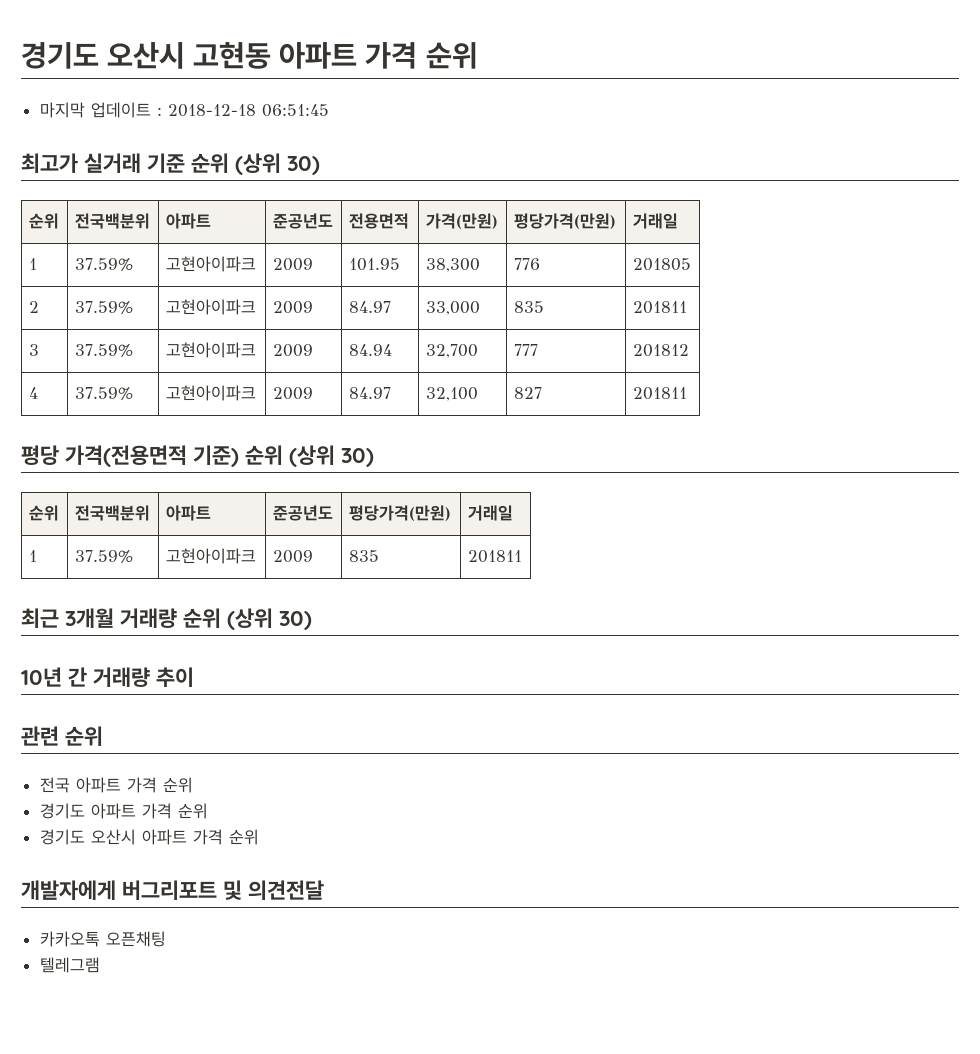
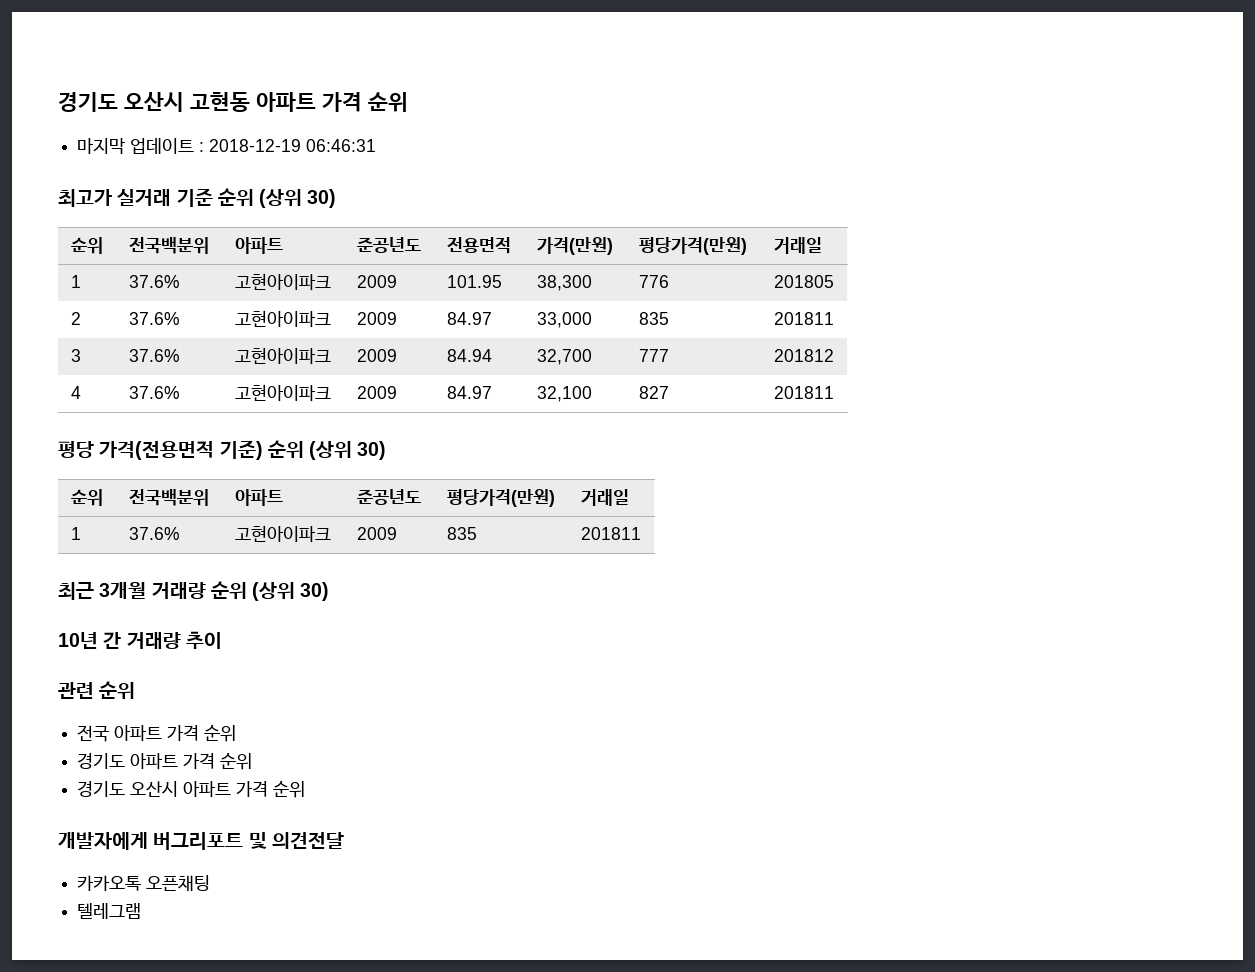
[167,104,329,117] 2018-12-18 06:51:45 -> [209,139,377,152] 2018-12-19 06:46:31
[74,258,133,271] 37.59% -> [128,275,180,288] 37.6%
[74,301,133,314] 37.59% -> [128,312,180,325] 37.6%
[74,344,133,357] 37.59% -> [128,349,180,362] 37.6%
[74,387,133,400] 37.59% -> [128,386,180,399] 37.6%
[74,550,133,563] 37.59% -> [128,527,180,540] 37.6%

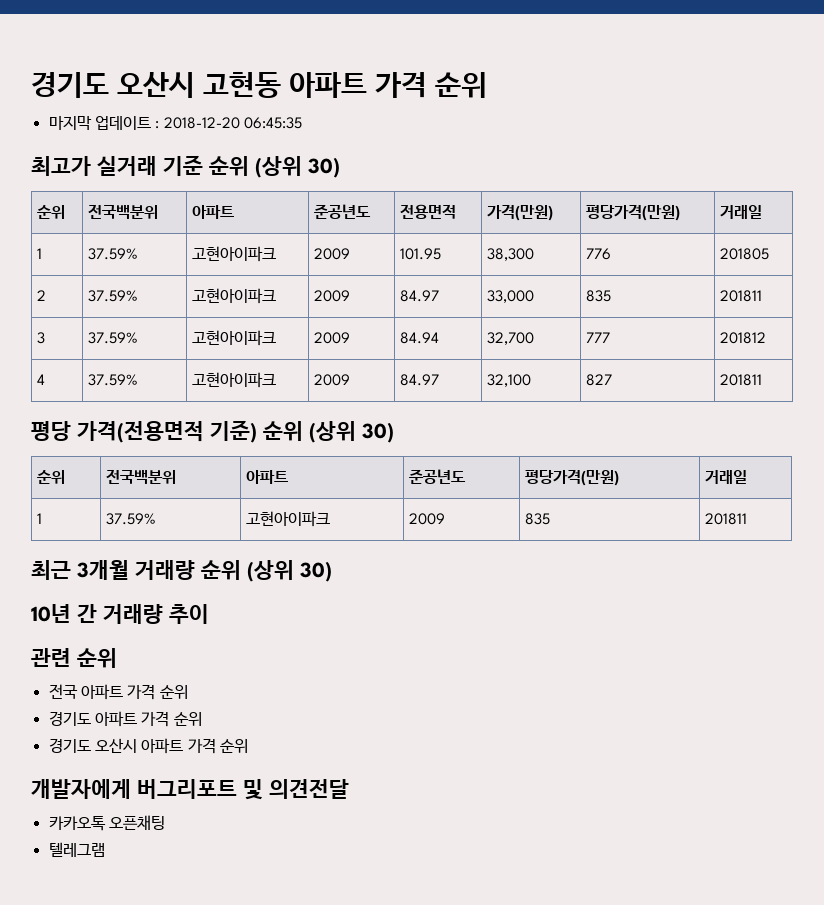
[209,139,377,152] 2018-12-19 06:46:31 -> [163,117,302,129] 2018-12-20 06:45:35
[128,275,180,288] 37.6% -> [88,248,139,260] 37.59%
[128,312,180,325] 37.6% -> [88,290,139,302] 37.59%
[128,349,180,362] 37.6% -> [88,332,139,344] 37.59%
[128,386,180,399] 37.6% -> [88,374,139,386] 37.59%
[128,527,180,540] 37.6% -> [106,513,157,525] 37.59%

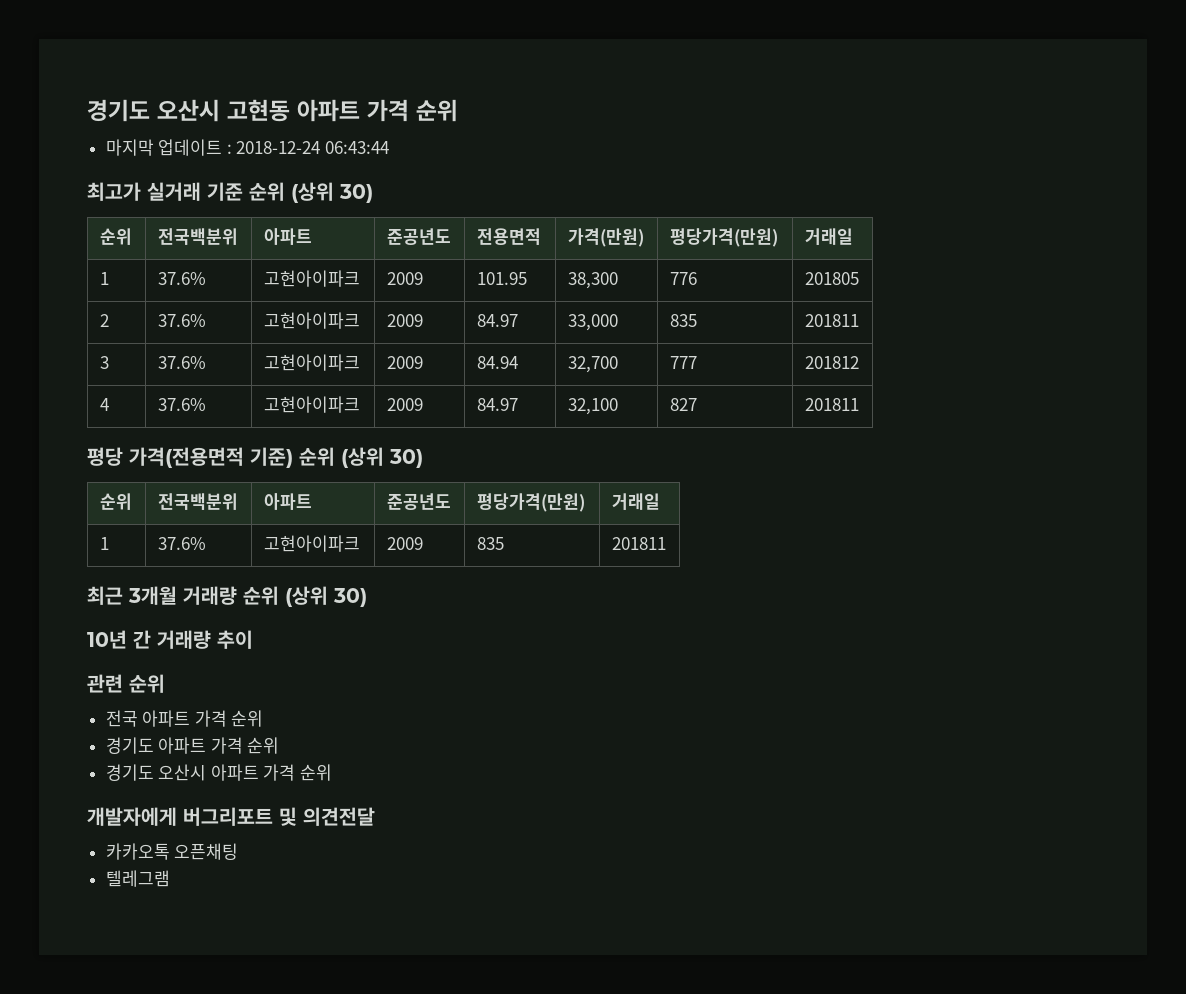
[163,117,302,129] 2018-12-20 06:45:35 -> [236,141,390,154] 2018-12-24 06:43:44
[88,248,139,260] 37.59% -> [157,272,206,285] 37.6%
[88,290,139,302] 37.59% -> [157,314,206,327] 37.6%
[88,332,139,344] 37.59% -> [157,356,206,369] 37.6%
[88,374,139,386] 37.59% -> [157,398,206,411] 37.6%
[106,513,157,525] 37.59% -> [157,537,206,550] 37.6%

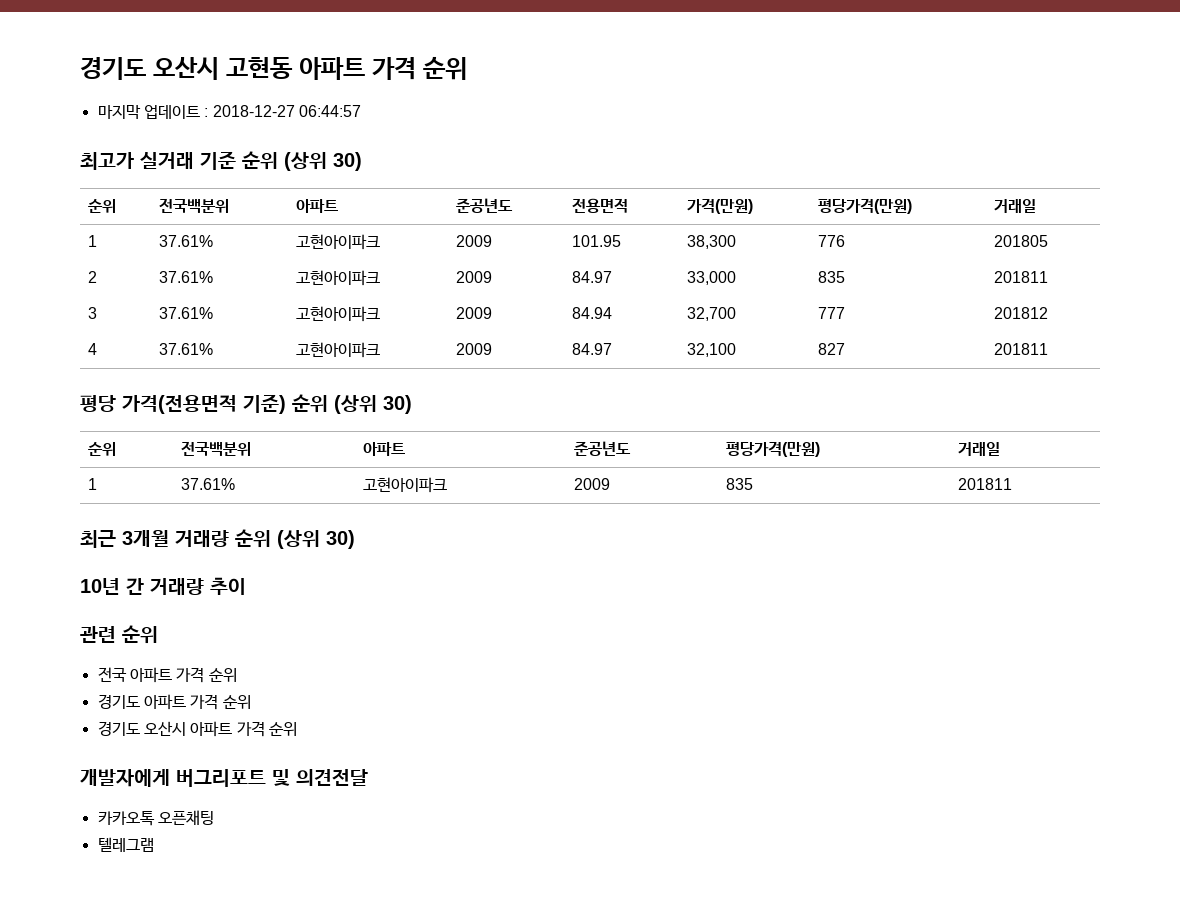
[236,141,390,154] 2018-12-24 06:43:44 -> [212,105,361,117] 2018-12-27 06:44:57
[157,272,206,285] 37.6% -> [158,235,213,247] 37.61%
[157,314,206,327] 37.6% -> [158,271,213,283] 37.61%
[157,356,206,369] 37.6% -> [158,307,213,319] 37.61%
[157,398,206,411] 37.6% -> [158,343,213,355] 37.61%
[157,537,206,550] 37.6% -> [180,478,235,490] 37.61%

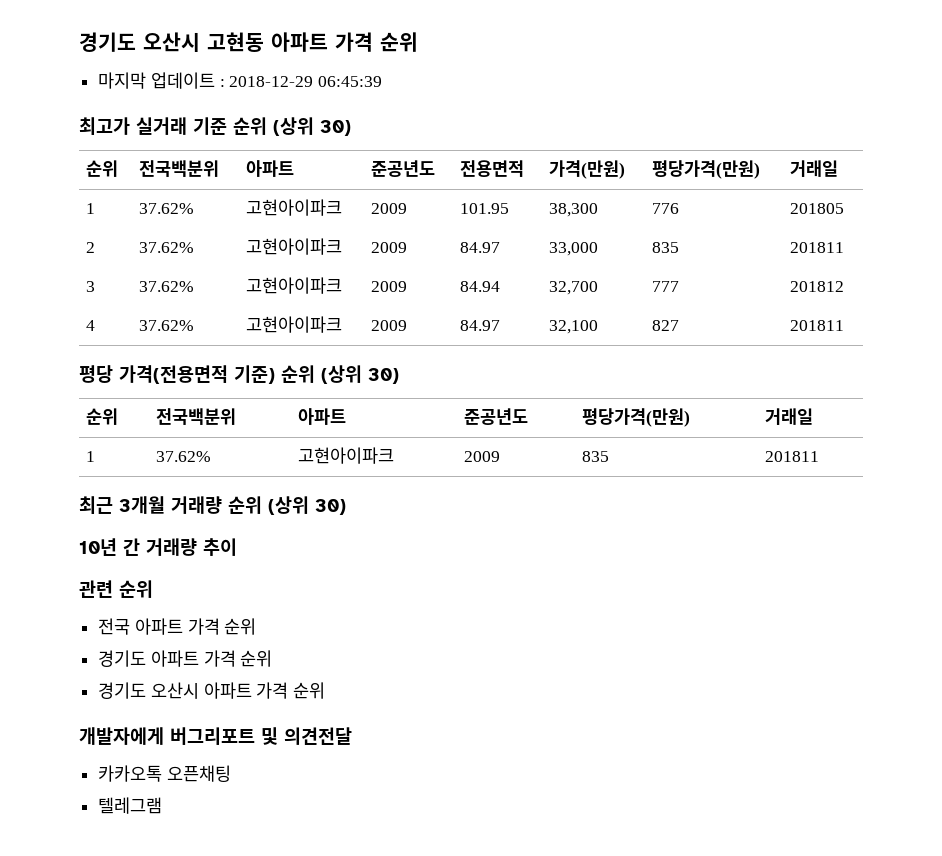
[212,105,361,117] 2018-12-27 06:44:57 -> [229,76,383,87] 2018-12-29 06:45:39
[158,235,213,247] 37.61% -> [139,203,195,214] 37.62%
[158,271,213,283] 37.61% -> [139,242,195,253] 37.62%
[158,307,213,319] 37.61% -> [139,281,195,292] 37.62%
[158,343,213,355] 37.61% -> [139,320,195,331] 37.62%
[180,478,235,490] 37.61% -> [156,451,212,462] 37.62%

